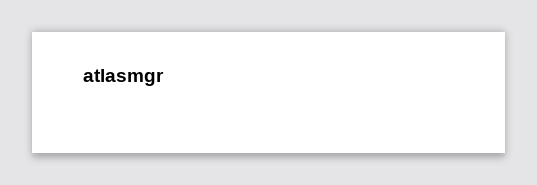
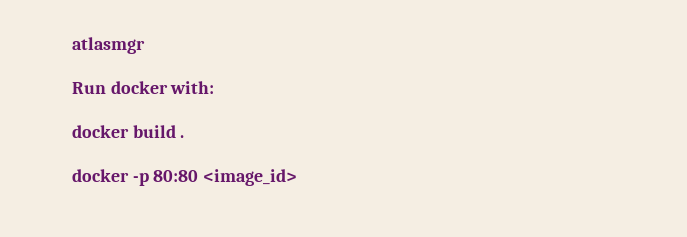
(164, 77) none -> [72,81,215,94] [72,125,185,138] [72,169,298,186] // Run docker with: // docker build . // docker -p 80:80 <image_id>

